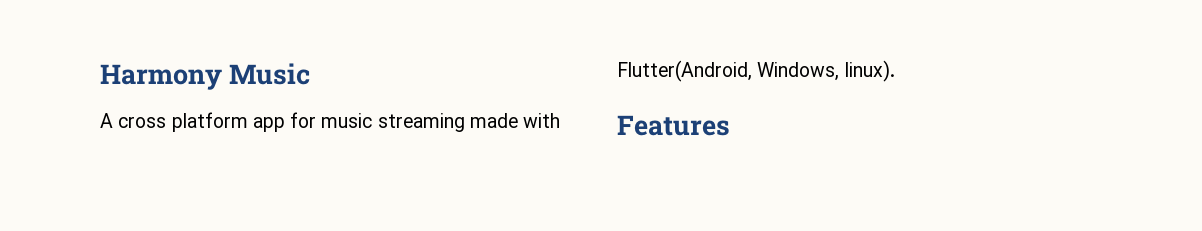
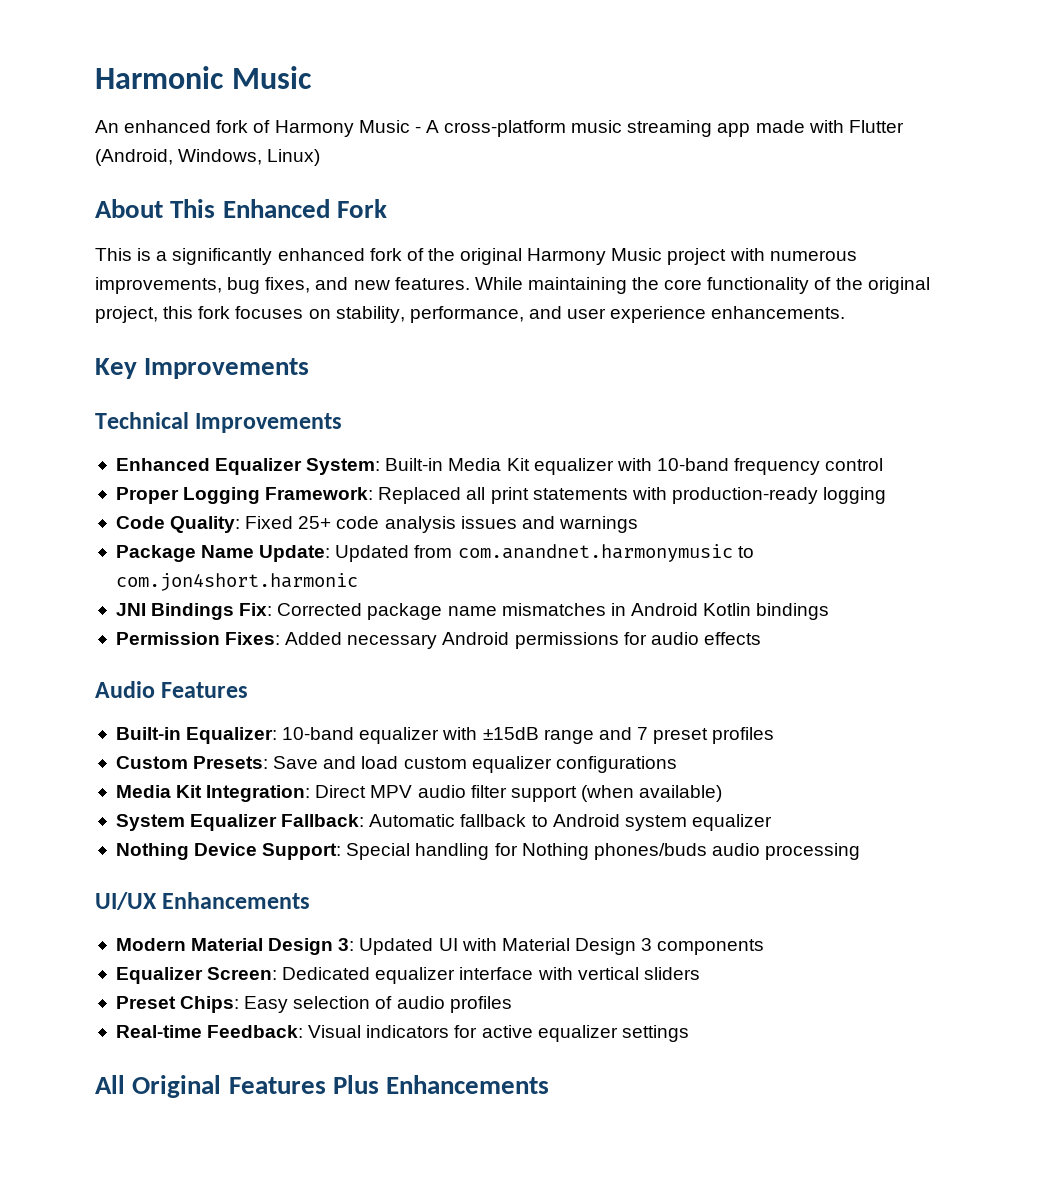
[100,63,311,90] [100,112,317,132] Harmony Music // A cross platform app for -> [95,66,312,89] [95,120,567,137] Harmonic Music // An enhanced fork of Harmony Music - A cross-platform
(465, 122) none -> [717,123,751,137] app
[617,60,895,82] [617,115,730,136] Flutter(Android, Windows, linux). // Features -> [848,120,904,133] [95,149,321,166] [95,199,387,218] [95,248,857,265] [95,277,930,294] [95,306,846,323] [95,358,310,379] [95,412,343,433] [115,458,884,475] [115,487,887,504] [115,516,638,533] [115,544,754,562] [115,573,358,591] [115,603,830,620] [115,632,761,649] [95,681,249,698] [115,727,775,744] [115,756,677,773] [115,785,723,802] [115,814,772,831] [115,843,861,860] [95,892,311,910] [115,938,765,955] [115,967,700,984] [115,996,512,1013] [115,1025,689,1042] [95,1075,550,1098] Flutter (Android, Windows, Linux) // About This Enhanced Fork // This is a significantly enhanced fork of the original Harmony Music project with numerous improvements, bug fixes, and new features. While maintaining the core functionality of the original project, this fork focuses on stability, performance, and user experience enhancements. // Key Improvements // Technical Improvements // Enhanced Equalizer System: Built-in Media Kit equalizer with 10-band frequency control // Proper Logging Framework: Replaced all print statements with production-ready logging // Code Quality: Fixed 25+ code analysis issues and warnings // Package Name Update: Updated from com.anandnet.harmonymusic to com.jon4short.harmonic // JNI Bindings Fix: Corrected package name mismatches in Android Kotlin bindings // Permission Fixes: Added necessary Android permissions for audio effects // Audio Features // Built-in Equalizer: 10-band equalizer with ±15dB range and 7 preset profiles // Custom Presets: Save and load custom equalizer configurations // Media Kit Integration: Direct MPV audio filter support (when available) // System Equalizer Fallback: Automatic fallback to Android system equalizer // Nothing Device Support: Special handling for Nothing phones/buds audio processing // UI/UX Enhancements // Modern Material Design 3: Updated UI with Material Design 3 components // Equalizer Screen: Dedicated equalizer interface with vertical sliders // Preset Chips: Easy selection of audio profiles // Real-time Feedback: Visual indicators for active equalizer settings // All Original Features Plus Enhancements

